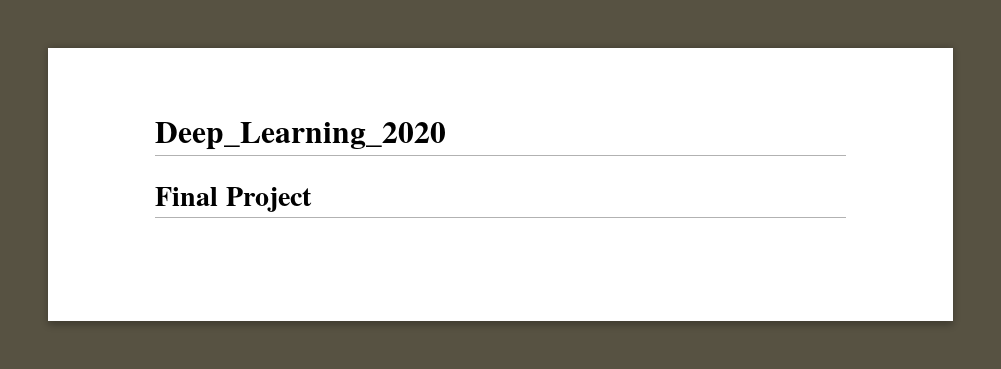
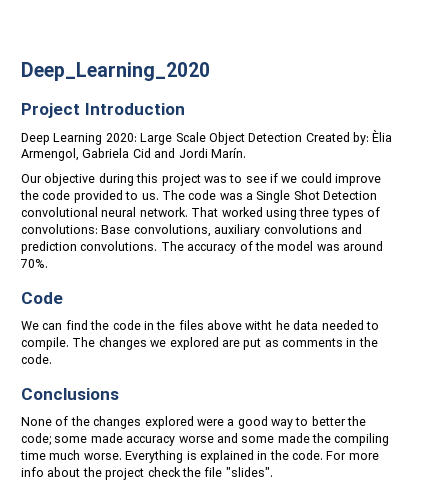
[155,187,312,212] Final Project -> [21,103,185,118] [21,130,393,145] [21,148,246,161] [21,173,382,186] [20,190,378,203] [21,207,380,220] [21,224,362,237] [21,241,383,254] [20,259,48,268] [21,292,63,304] [21,320,379,330] [21,337,378,350] [21,354,52,364] [21,388,119,400] [21,416,367,429] [21,433,390,446] [20,450,379,463] [21,467,273,480] Project Introduction // Deep Learning 2020: Large Scale Object Detection Created by: Èlia Armengol, Gabriela Cid and Jordi Marín. // Our objective during this project was to see if we could improve the code provided to us. The code was a Single Shot Detection convolutional neural network. That worked using three types of convolutions: Base convolutions, auxiliary convolutions and prediction convolutions. The accuracy of the model was around 70%. // Code // We can find the code in the files above witht he data needed to compile. The changes we explored are put as comments in the code. // Conclusions // None of the changes explored were a good way to better the code; some made accuracy worse and some made the compiling time much worse. Everything is explained in the code. For more info about the project check the file "slides".

